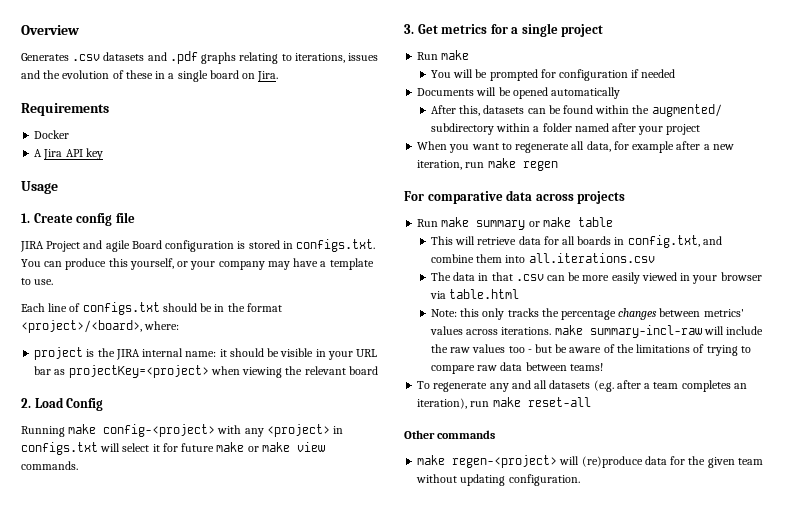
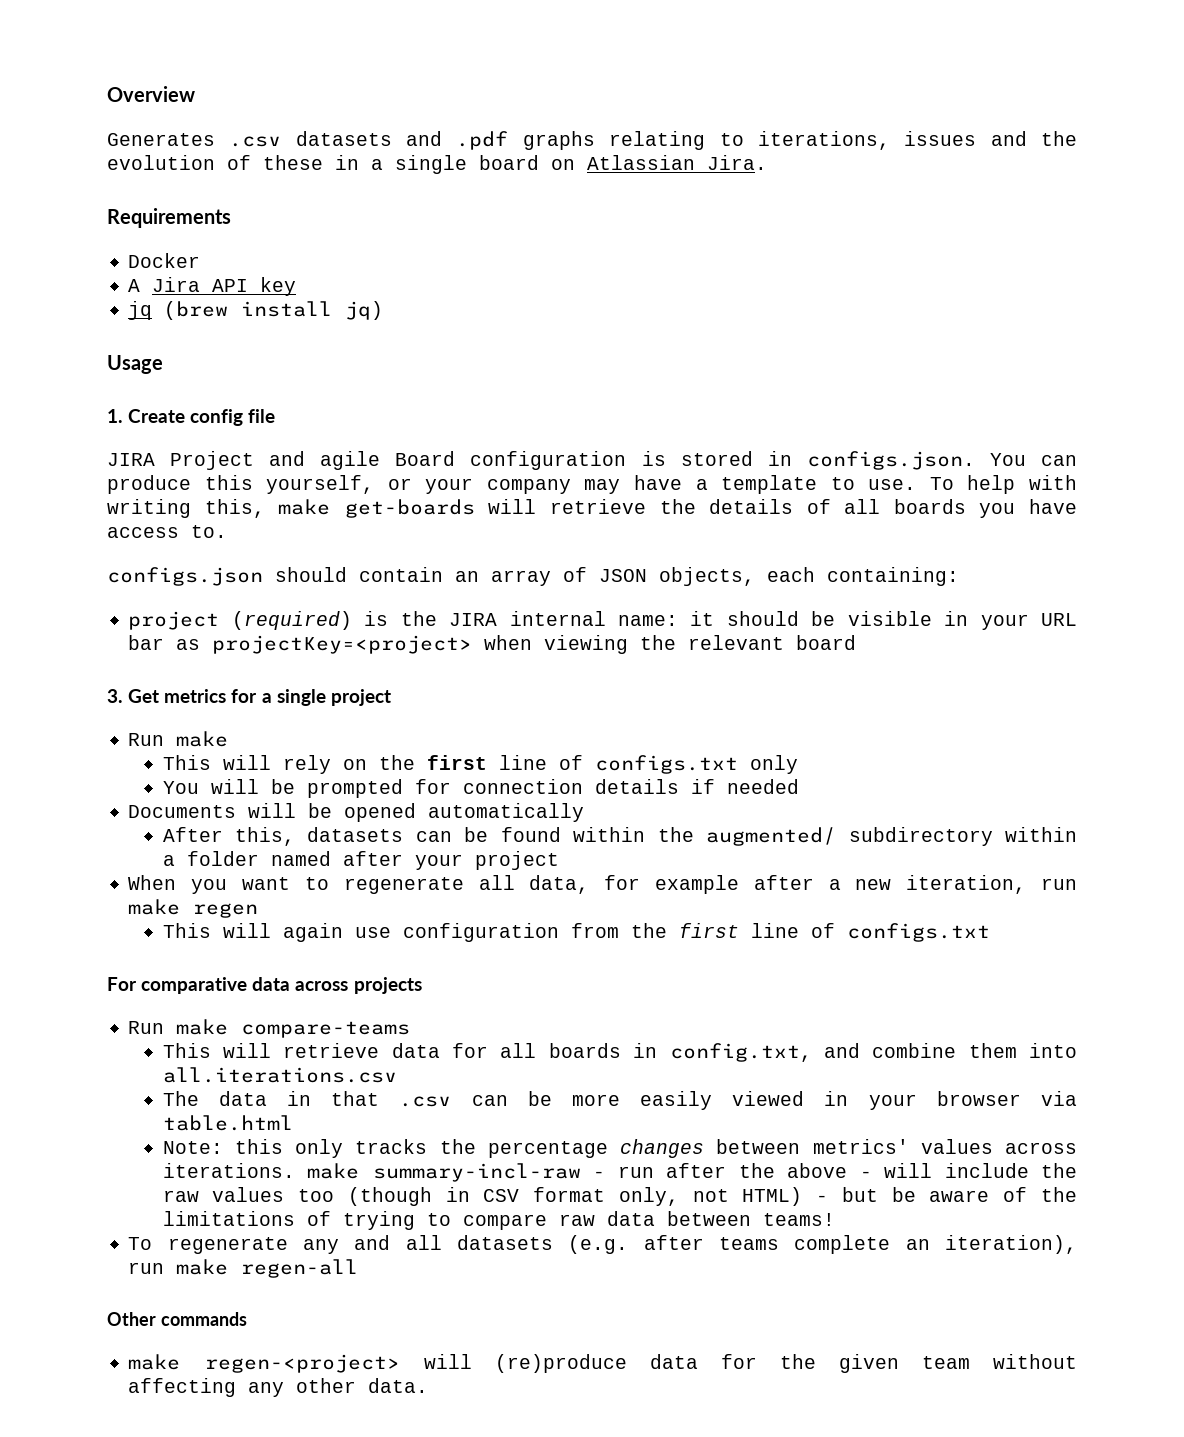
(256, 76) none -> [587,155,695,170] Atlassian
(103, 154) none -> [128,301,384,320] // jq (brew install jq)
[296,239,376,252] configs.txt. -> [806,451,975,470] configs.json.
[21,302,282,315] [21,320,180,333] [34,347,84,360] // Each line of configs.txt should be in the format <project>/<board>, where: // project -> [929,475,1077,494] [107,499,1077,518] [107,525,227,538] [107,567,959,586] [128,611,352,630] To help with writing this, make get-boards will retrieve the details of all boards you have access to. // configs.json should contain an array of JSON objects, each containing: // project (required)
[21,397,104,411] [21,424,344,437] [21,442,325,455] [21,461,78,470] // 2. Load Config // Running make config-<project> with any <project> in configs.txt will select it for future make or make view commands. -> (857, 642) none
(470, 55) none -> [162,755,798,774] // This will rely on the first line of configs.txt only
[559,69,629,81] configuration -> [462,779,679,794] connection details
(558, 166) none -> [162,923,990,942] // This will again use configuration from the first line of configs.txt
[476,217,613,230] summary or make table -> [241,1021,411,1038] compare-teams
(702, 331) none -> [593,1163,872,1178] - run after the above -
(525, 349) none -> [347,1187,803,1206] (though in CSV format only, not HTML)
[644,380,731,392] a team completes -> [719,1235,891,1254] teams complete
[527,397,591,407] reset-all -> [241,1259,359,1278] regen-all
[460,474,580,486] updating configuration. -> [128,1378,429,1397] affecting any other data.

